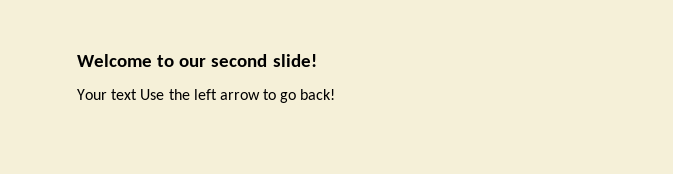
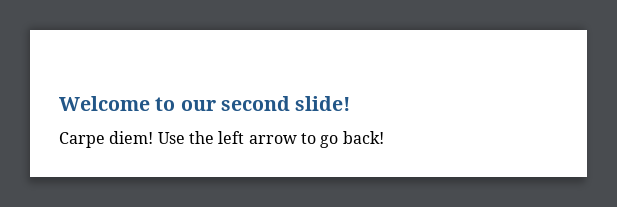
[77,89,138,100] Your text -> [59,131,154,148] Carpe diem!

